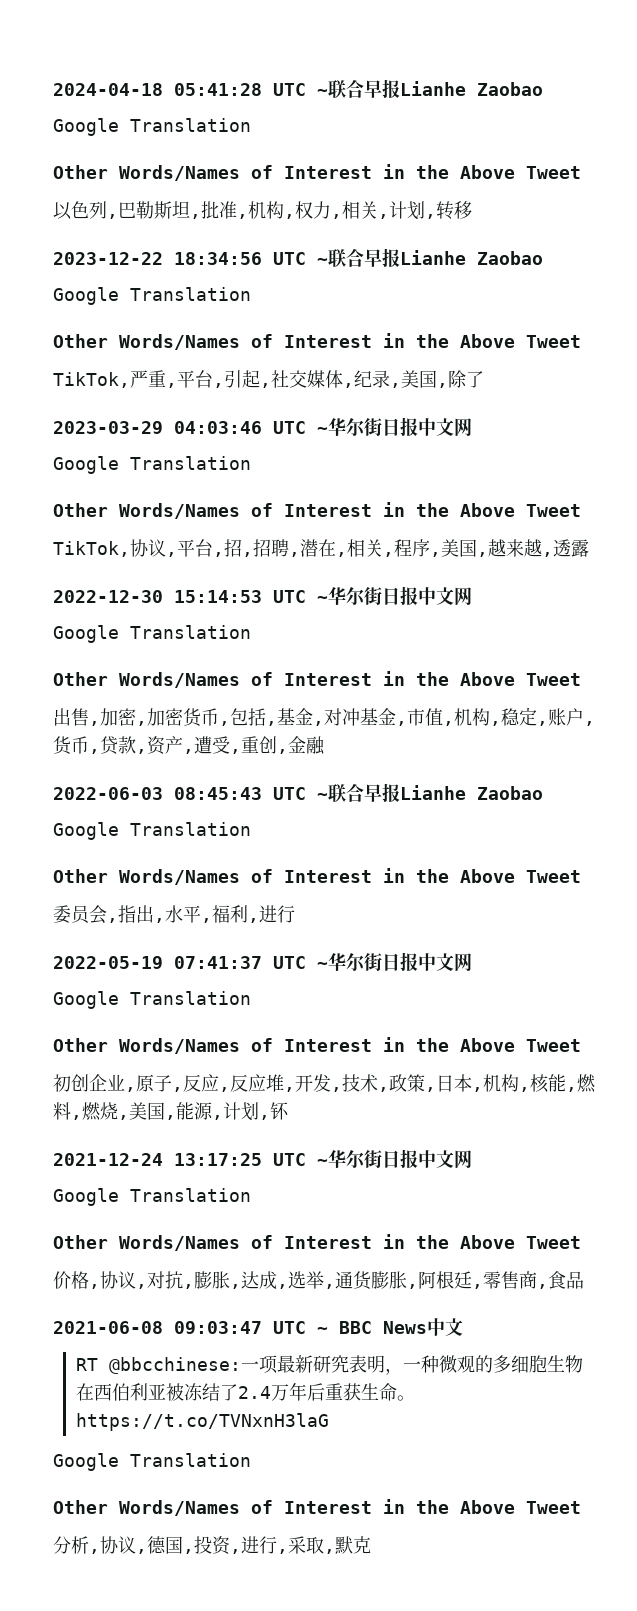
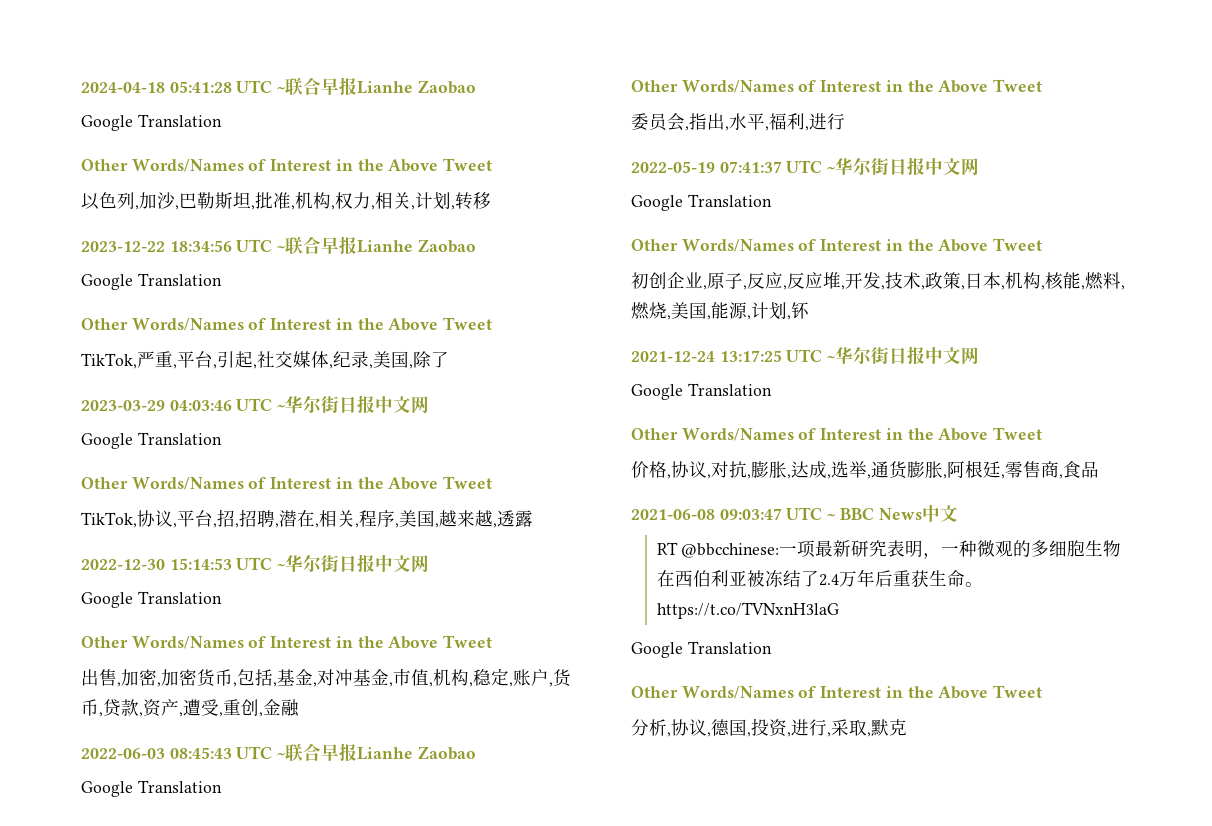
(118, 216) none -> [139,192,179,210] 加沙,

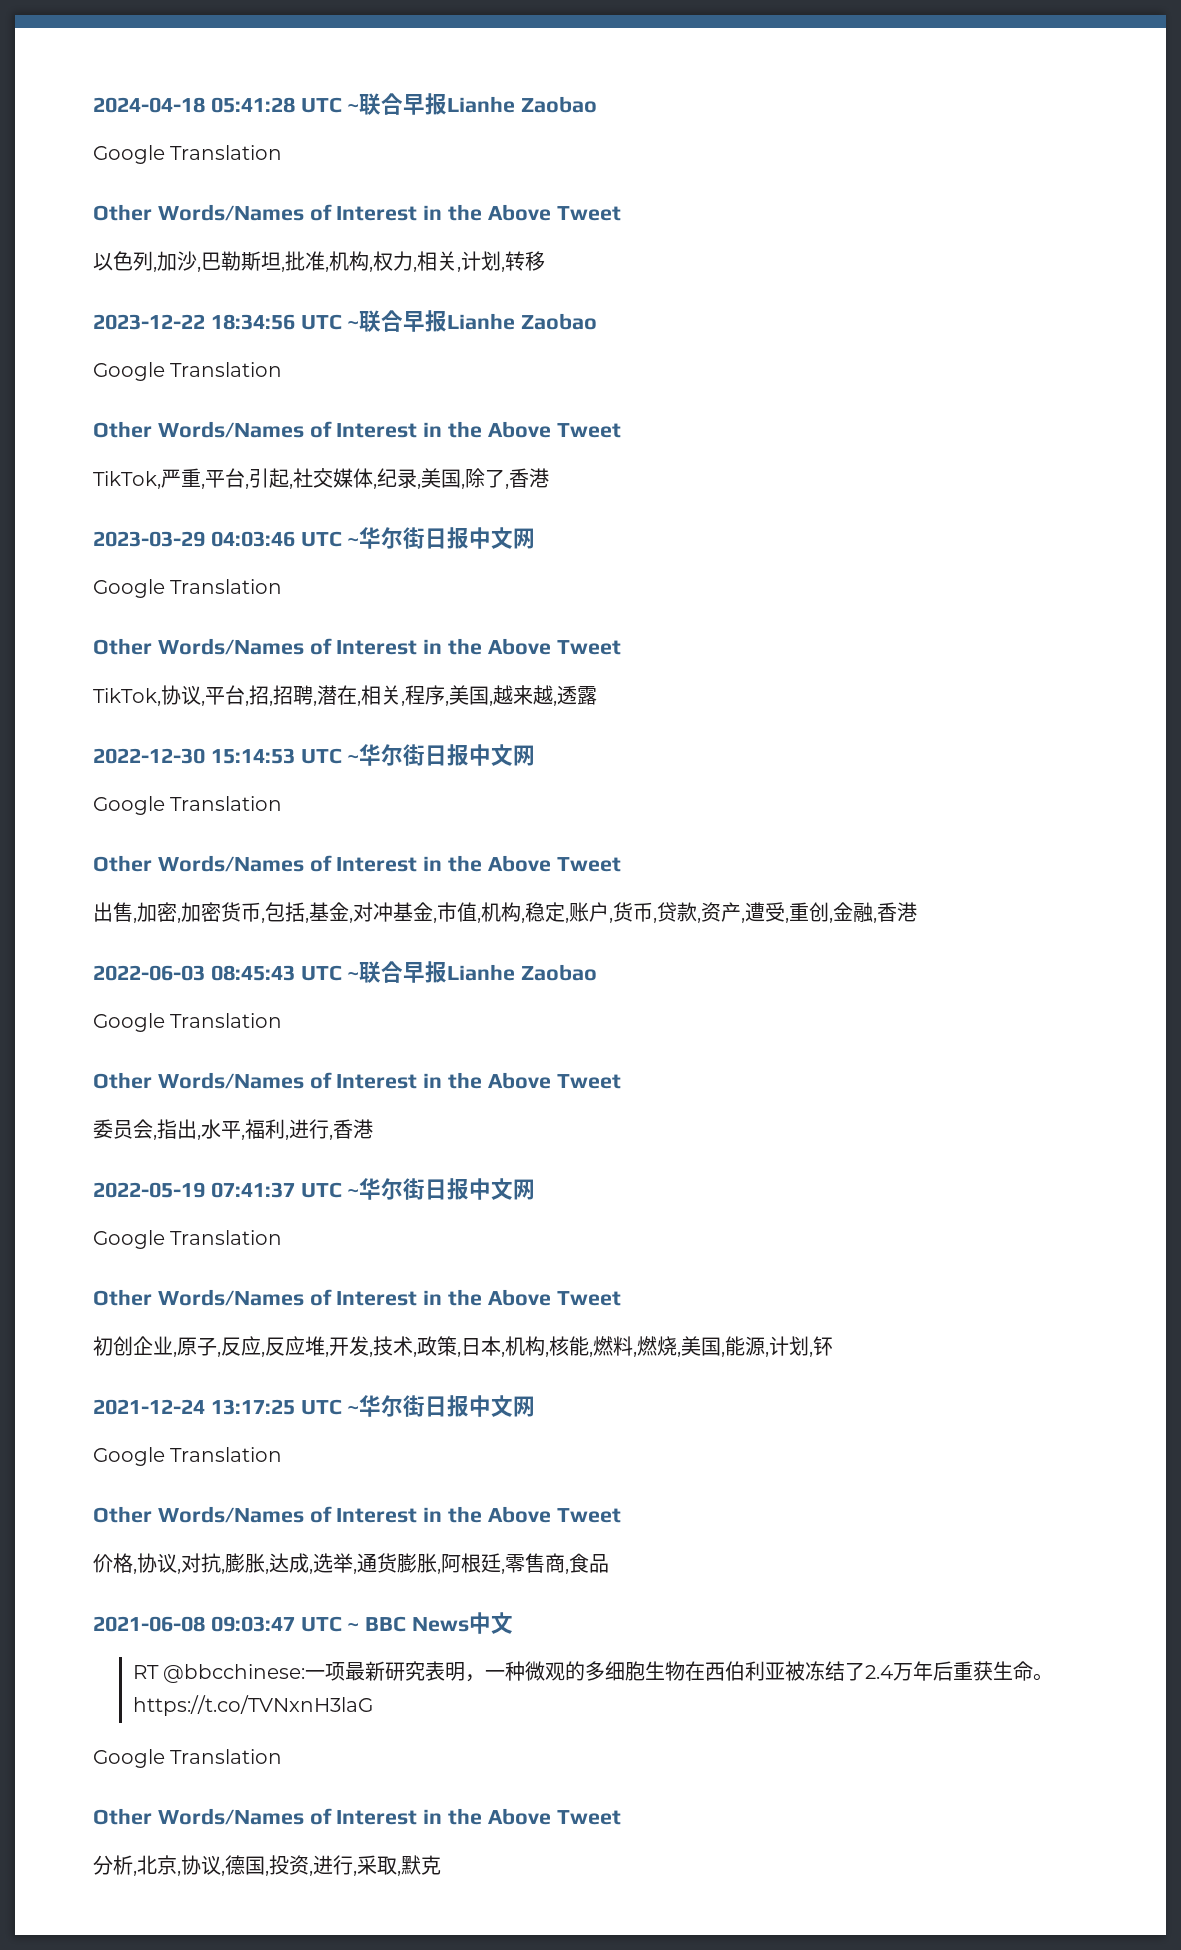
(449, 359) none -> [505,468,549,489] ,香港
(299, 708) none -> [873,902,917,923] ,香港
(845, 121) none -> [329,1119,373,1140] ,香港
(671, 734) none -> [137,1855,181,1876] 北京,

